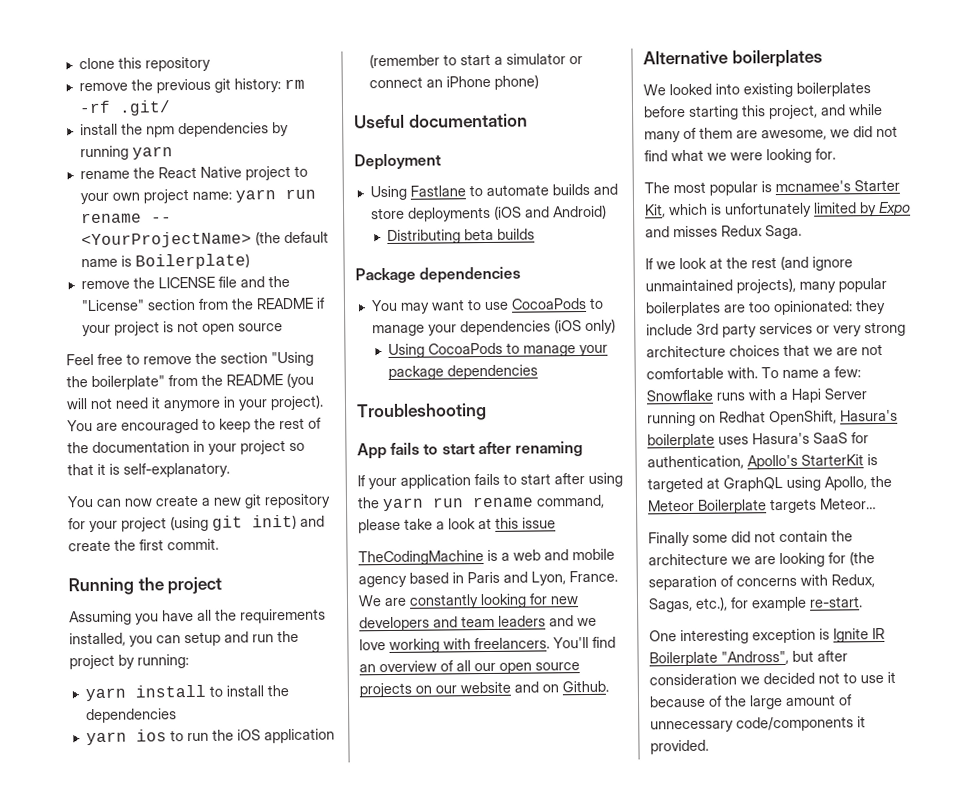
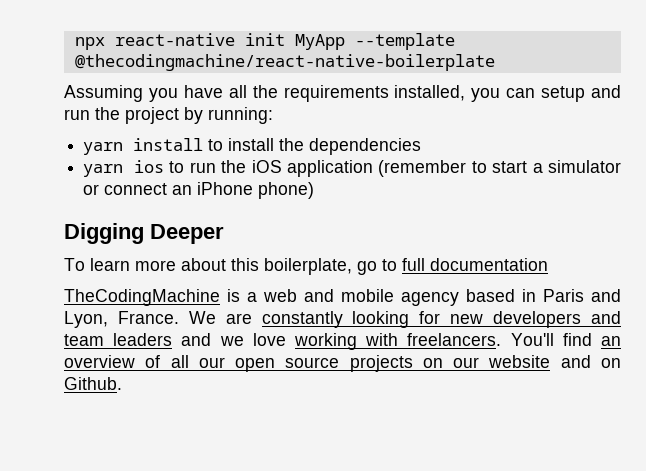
[78,56,211,72] [78,78,305,94] [78,100,171,116] [79,121,289,138] [79,145,173,161] [79,165,308,181] [79,188,316,205] [80,212,172,224] [80,231,329,249] [80,253,250,270] [80,275,290,290] [80,297,326,312] [81,320,283,337] [66,351,314,367] [66,372,314,390] [66,394,324,412] [67,417,322,434] [67,440,305,455] [67,462,230,478] [67,493,331,509] [68,514,325,533] [68,538,219,552] [68,576,223,596] clone this repository // remove the previous git history: rm -rf .git/ // install the npm dependencies by running yarn // rename the React Native project to your own project name: yarn run rename -- <YourProjectName> (the default name is Boilerplate) // remove the LICENSE file and the "License" section from the README if your project is not open source // Feel free to remove the section "Using the boilerplate" from the README (you will not need it anymore in your project). You are encouraged to keep the rest of the documentation in your project so that it is self-explanatory. // You can now create a new git repository for your project (using git init) and create the first commit. // Running the project -> [74,33,455,50] [74,54,495,71] npx react-native init MyApp --template @thecodingmachine/react-native-boilerplate
[354,113,528,129] [354,153,442,171] [369,183,618,201] [370,204,607,222] [387,228,536,245] [355,266,522,284] [370,297,604,314] [371,318,616,337] [388,342,609,358] [388,364,539,380] [356,403,487,422] [357,441,583,460] [357,472,623,490] [357,494,605,512] [358,517,556,534] Useful documentation // Deployment // Using Fastlane to automate builds and store deployments (iOS and Android) // Distributing beta builds // Package dependencies // You may want to use CocoaPods to manage your dependencies (iOS only) // Using CocoaPods to manage your package dependencies // Troubleshooting // App fails to start after renaming // If your application fails to start after using the yarn run rename command, please take a look at this issue -> [64,223,224,244] [64,258,548,275] Digging Deeper // To learn more about this boilerplate, go to full documentation
[643,49,823,68] [643,82,871,98] [643,103,883,120] [644,125,898,143] [644,148,836,164] [644,179,900,196] [644,201,911,218] [645,224,802,240] [645,255,853,271] [645,277,887,294] [645,299,886,317] [646,321,906,338] [646,343,883,358] [646,366,861,380] [646,388,867,403] [647,409,898,427] [647,432,869,449] [647,454,878,470] [647,475,892,493] [647,498,877,514] [648,530,853,547] [648,551,875,568] [648,574,875,591] [648,596,863,613] [649,627,885,645] [649,650,848,667] [649,671,896,686] [649,694,853,710] [650,716,866,733] [650,739,709,755] // Alternative boilerplates // We looked into existing boilerplates before starting this project, and while many of them are awesome, we did not find what we were looking for. // The most popular is mcnamee's Starter Kit, which is unfortunately limited by Expo and misses Redux Saga. // If we look at the rest (and ignore unmaintained projects), many popular boilerplates are too opinionated: they include 3rd party services or very strong architecture choices that we are not comfortable with. To name a few: Snowflake runs with a Hapi Server running on Redhat OpenShift, Hasura's boilerplate uses Hasura's SaaS for authentication, Apollo's StarterKit is targeted at GraphQL using Apollo, the Meteor Boilerplate targets Meteor… // Finally some did not contain the architecture we are looking for (the separation of concerns with Redux, Sagas, etc.), for example re-start. // One interesting exception is Ignite IR Boilerplate "Andross", but after consideration we decided not to use it because of the large amount of unnecessary code/components it provided. -> (122, 383) none

